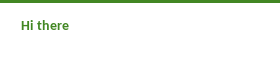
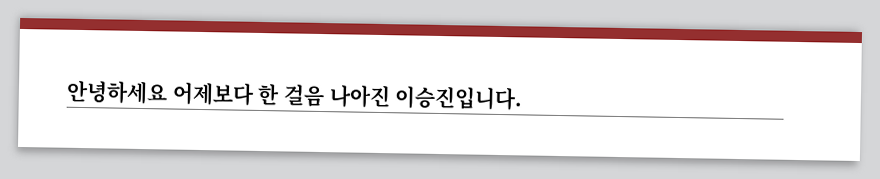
[21,20,69,30] Hi there -> [66,79,524,111] 안녕하세요 어제보다 한 걸음 나아진 이승진입니다.

